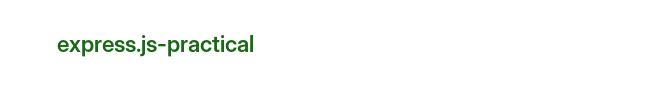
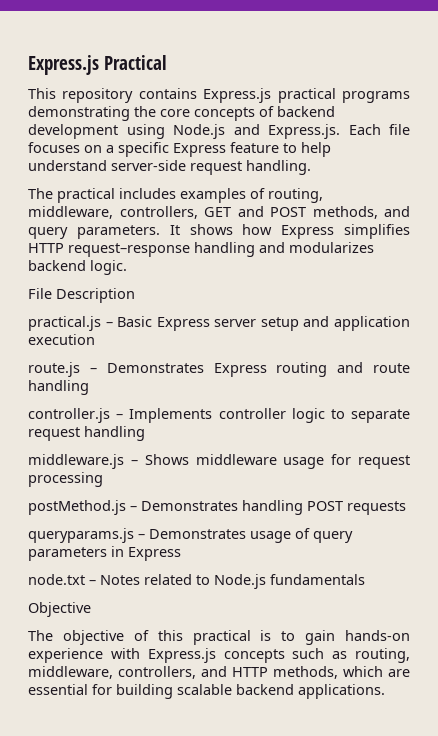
[57,35,254,57] express.js-practical -> [28,55,167,75] [28,88,410,103] [28,106,335,121] [28,124,410,139] [28,142,331,157] [28,160,311,175] [28,188,323,203] [28,206,410,219] [28,224,410,239] [28,242,374,257] [28,260,127,275] [28,288,135,303] [28,316,410,331] [28,334,95,345] [28,362,410,377] [28,380,89,395] [28,408,411,423] [28,426,145,441] [28,454,410,469] [28,472,103,487] [28,500,406,515] [28,528,353,543] [28,546,181,561] [28,574,365,589] [28,602,91,617] [28,630,410,645] [28,648,410,663] [28,666,410,679] [28,684,385,699] Express.js Practical // This repository contains Express.js practical programs demonstrating the core concepts of backend development using Node.js and Express.js. Each file focuses on a specific Express feature to help understand server-side request handling. // The practical includes examples of routing, middleware, controllers, GET and POST methods, and query parameters. It shows how Express simplifies HTTP request–response handling and modularizes backend logic. // File Description // practical.js – Basic Express server setup and application execution // route.js – Demonstrates Express routing and route handling // controller.js – Implements controller logic to separate request handling // middleware.js – Shows middleware usage for request processing // postMethod.js – Demonstrates handling POST requests // queryparams.js – Demonstrates usage of query parameters in Express // node.txt – Notes related to Node.js fundamentals // Objective // The objective of this practical is to gain hands-on experience with Express.js concepts such as routing, middleware, controllers, and HTTP methods, which are essential for building scalable backend applications.

